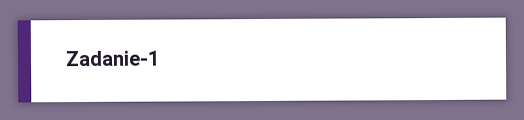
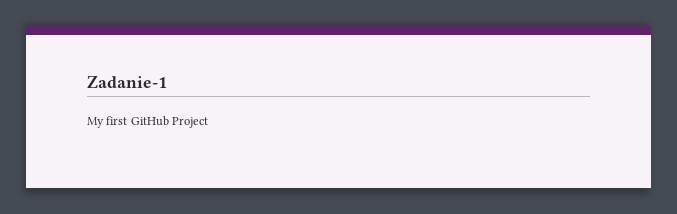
(160, 58) none -> [87,116,209,128] // My first GitHub Project

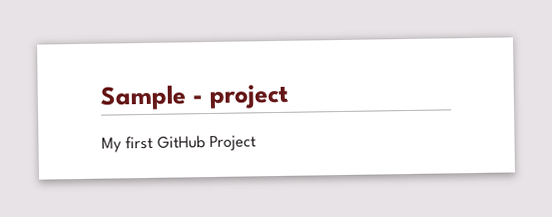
[87,75,167,88] Zadanie-1 -> [100,83,290,111] Sample - project

